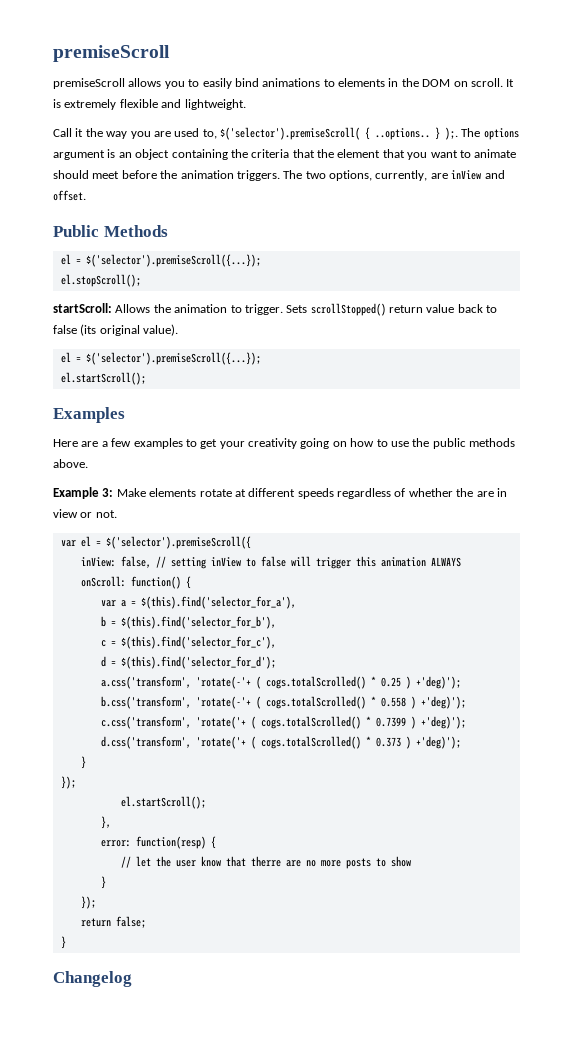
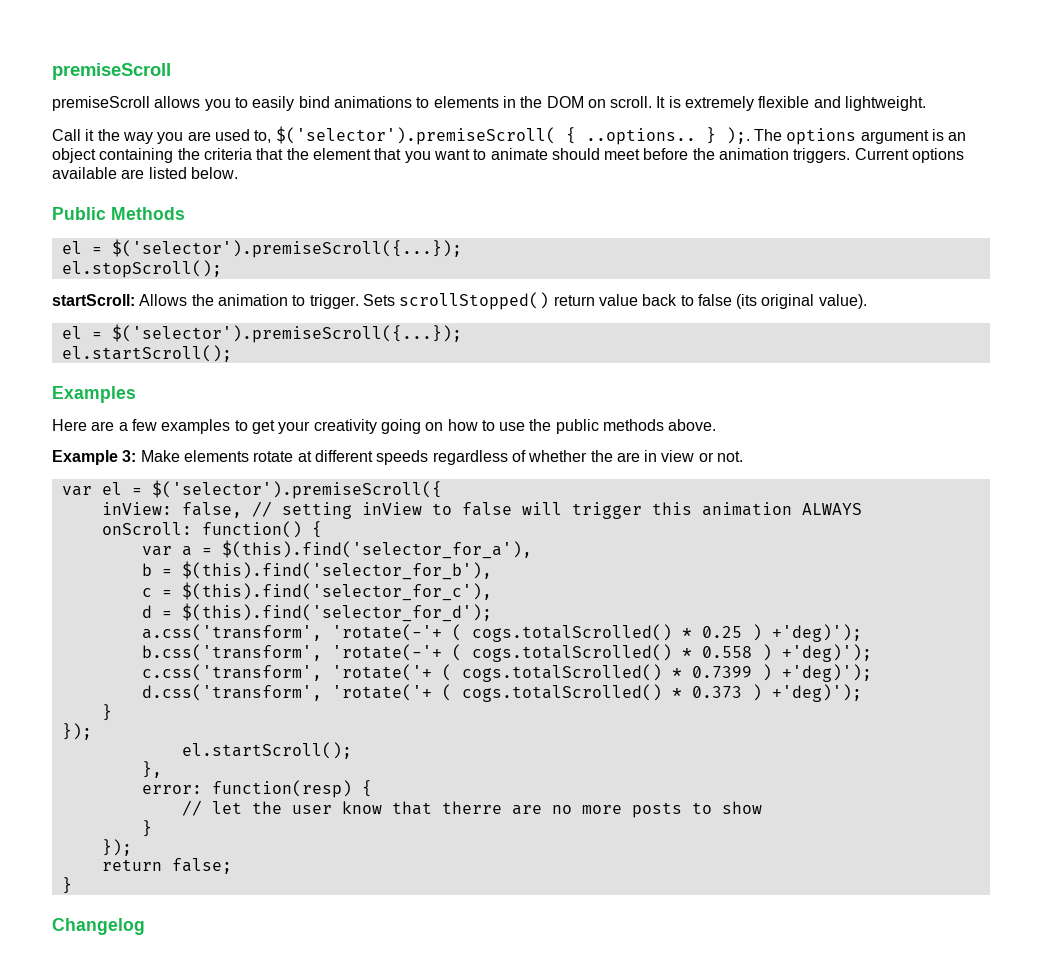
[283,170,505,181] [53,190,86,201] The two options, currently, are inView and offset. -> [854,148,965,163] [52,167,238,179] Current options available are listed below.

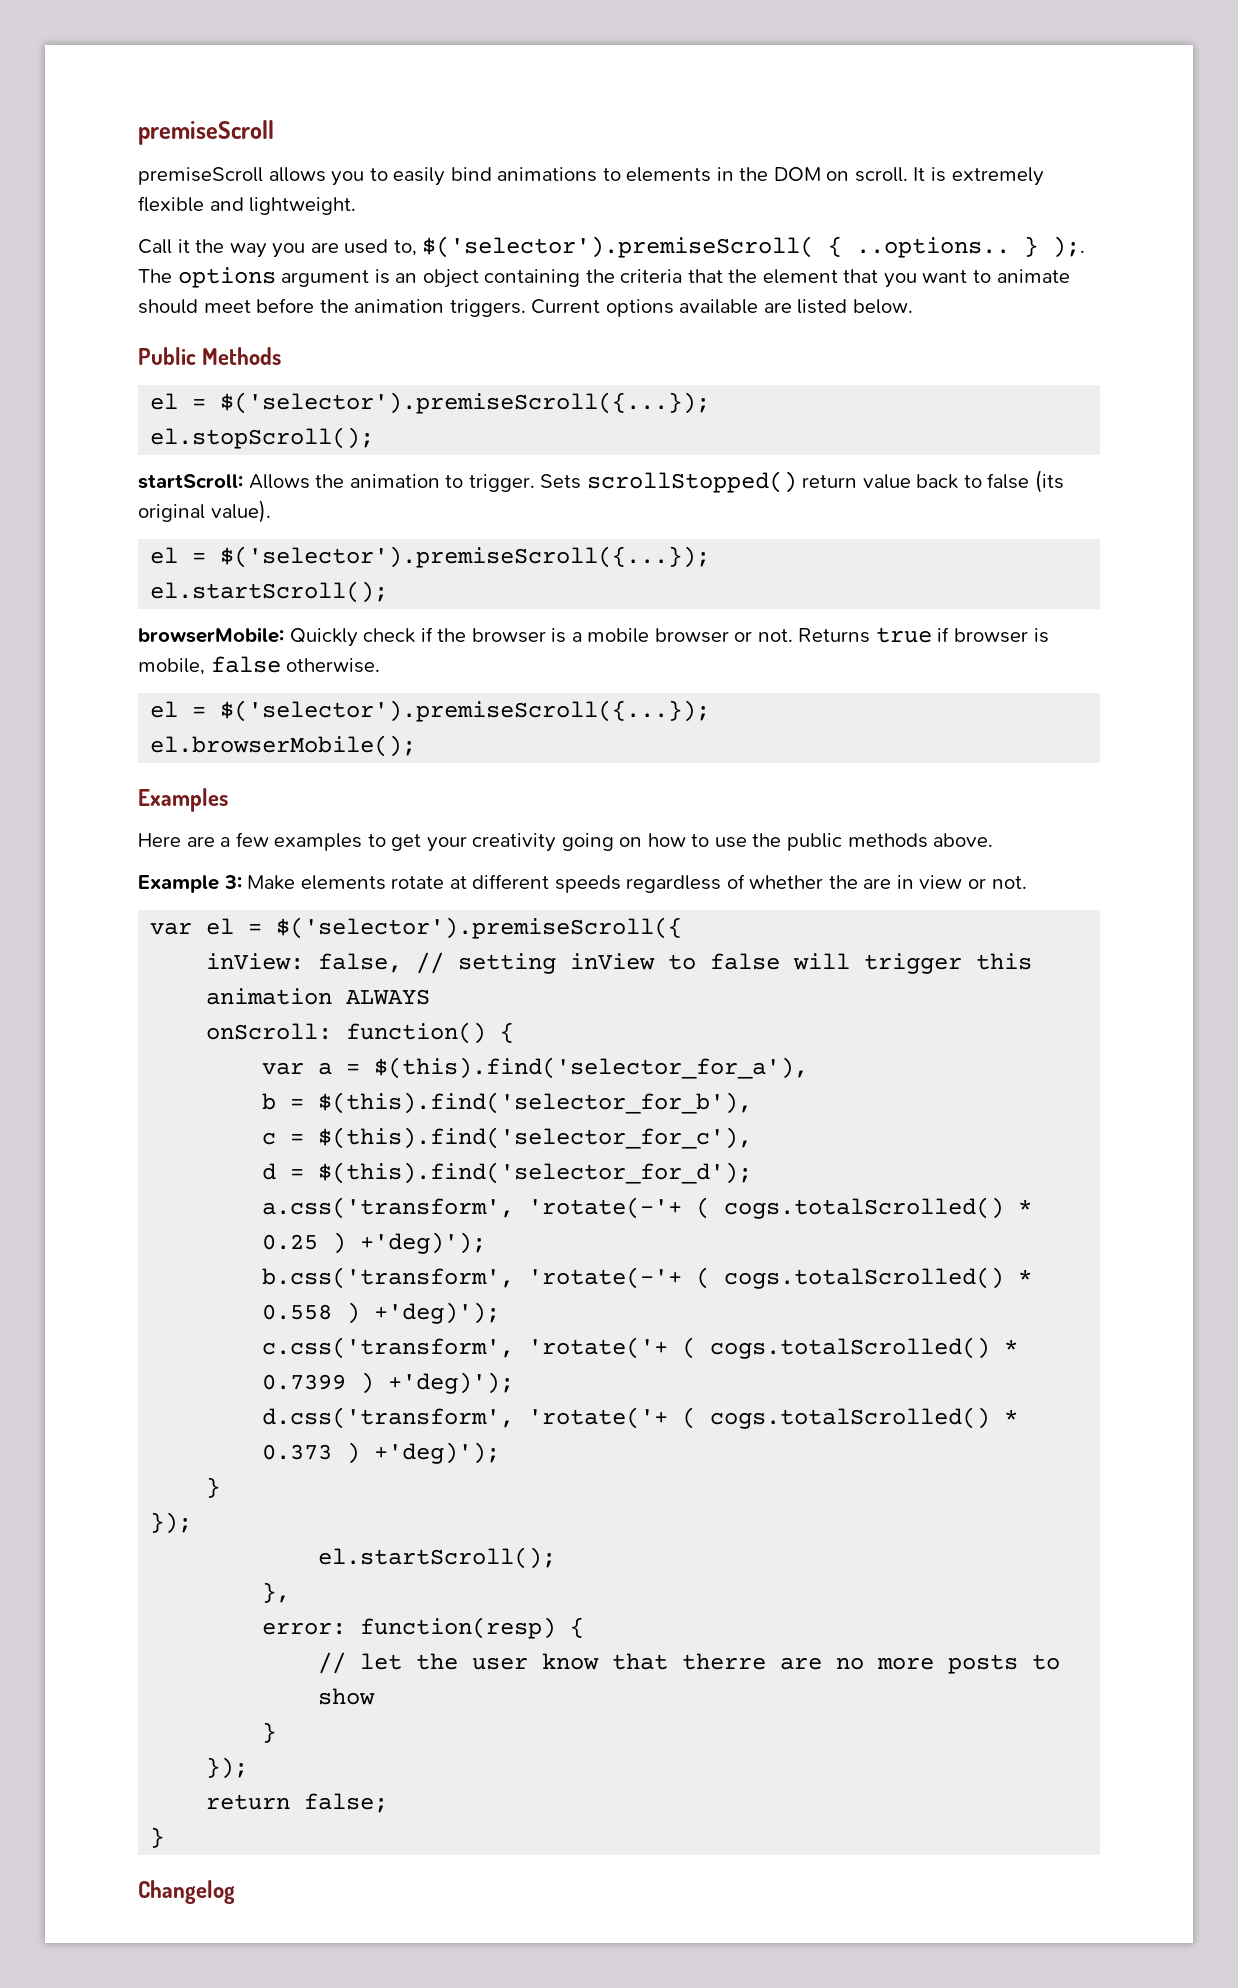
(232, 353) none -> [138,627,1049,647] [138,656,381,675] [150,700,711,722] [150,735,417,757] // browserMobile: Quickly check if the browser is a mobile browser or not. Returns true if browser is mobile, false otherwise. // el = $('selector').premiseScroll({...}); // el.browserMobile();

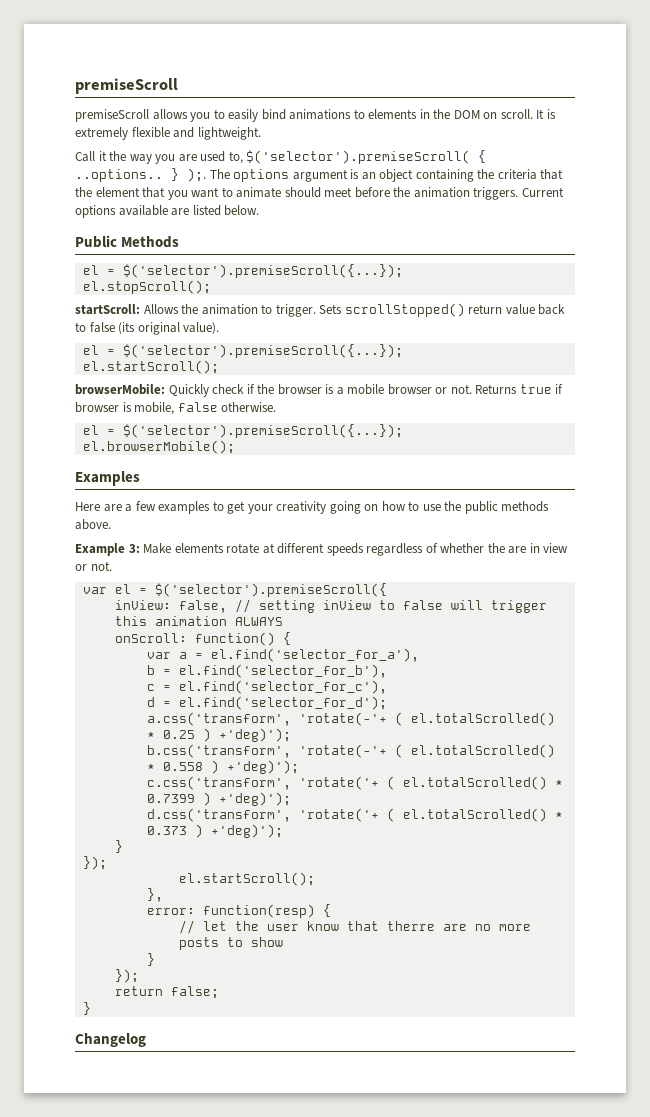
[374,1057,809,1079] $(this).find('selector_for_a'), -> [210,648,419,662] el.find('selector_for_a'),
[318,1092,753,1114] $(this).find('selector_for_b'), -> [178,664,387,678] el.find('selector_for_b'),
[318,1127,753,1149] $(this).find('selector_for_c'), -> [178,680,387,694] el.find('selector_for_c'),
[318,1162,753,1184] $(this).find('selector_for_d'); -> [178,696,387,710] el.find('selector_for_d');
[724,1197,1005,1219] cogs.totalScrolled() -> [410,712,555,726] el.totalScrolled()
[724,1267,1005,1289] cogs.totalScrolled() -> [410,744,555,758] el.totalScrolled()
[710,1337,991,1359] cogs.totalScrolled() -> [402,776,547,790] el.totalScrolled()
[710,1407,991,1429] cogs.totalScrolled() -> [402,808,547,822] el.totalScrolled()

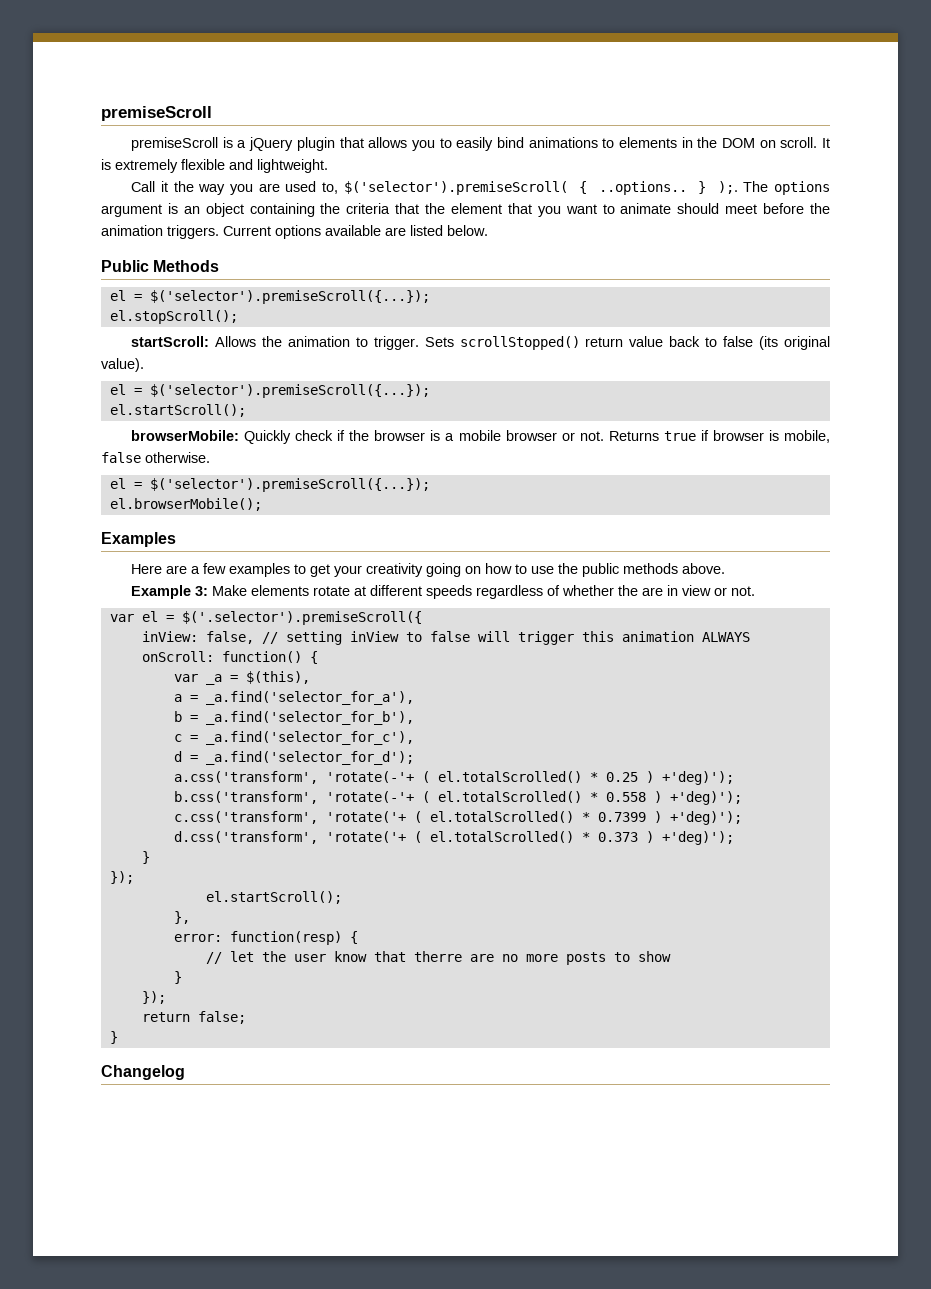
(149, 115) none -> [222,137,364,151] is a jQuery plugin that
[154,583,387,597] $('selector').premiseScroll({ -> [181,611,422,625] $('.selector').premiseScroll({
(171, 655) none -> [205,671,310,685] _a = $(this), //
[210,648,419,662] el.find('selector_for_a'), -> [205,691,414,705] _a.find('selector_for_a'),
[178,664,387,678] el.find('selector_for_b'), -> [205,711,414,725] _a.find('selector_for_b'),
[178,680,387,694] el.find('selector_for_c'), -> [205,731,414,745] _a.find('selector_for_c'),
[178,696,387,710] el.find('selector_for_d'); -> [205,751,414,765] _a.find('selector_for_d');

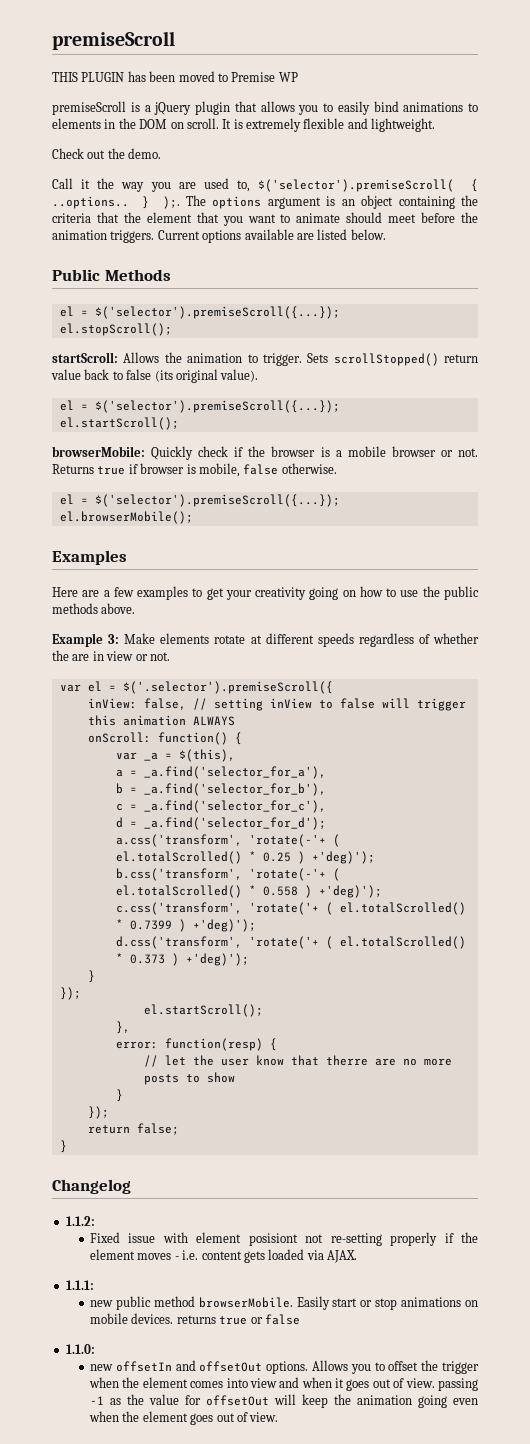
[101,106,212,121] premiseScroll -> [52,31,175,50] [52,71,298,82] premiseScroll // THIS PLUGIN has been moved to Premise WP
(328, 166) none -> [52,148,162,159] // Check out the demo.
(185, 1072) none -> [65,1216,95,1226] [90,1232,478,1246] [90,1249,358,1263] [65,1280,94,1290] [90,1296,478,1310] [90,1313,300,1325] [65,1344,95,1354] [90,1360,480,1374] [89,1377,478,1391] [90,1394,478,1408] [89,1411,279,1425] // 1.1.2: // Fixed issue with element posisiont not re-setting properly if the element moves - i.e. content gets loaded via AJAX. // 1.1.1: // new public method browserMobile. Easily start or stop animations on mobile devices. returns true or false // 1.1.0: // new offsetIn and offsetOut options. Allows you to offset the trigger when the element comes into view and when it goes out of view. passing -1 as the value for offsetOut will keep the animation going even when the element goes out of view.

